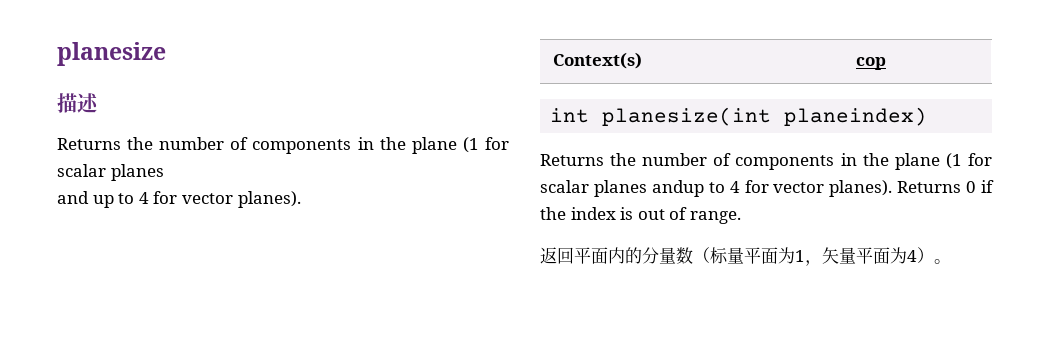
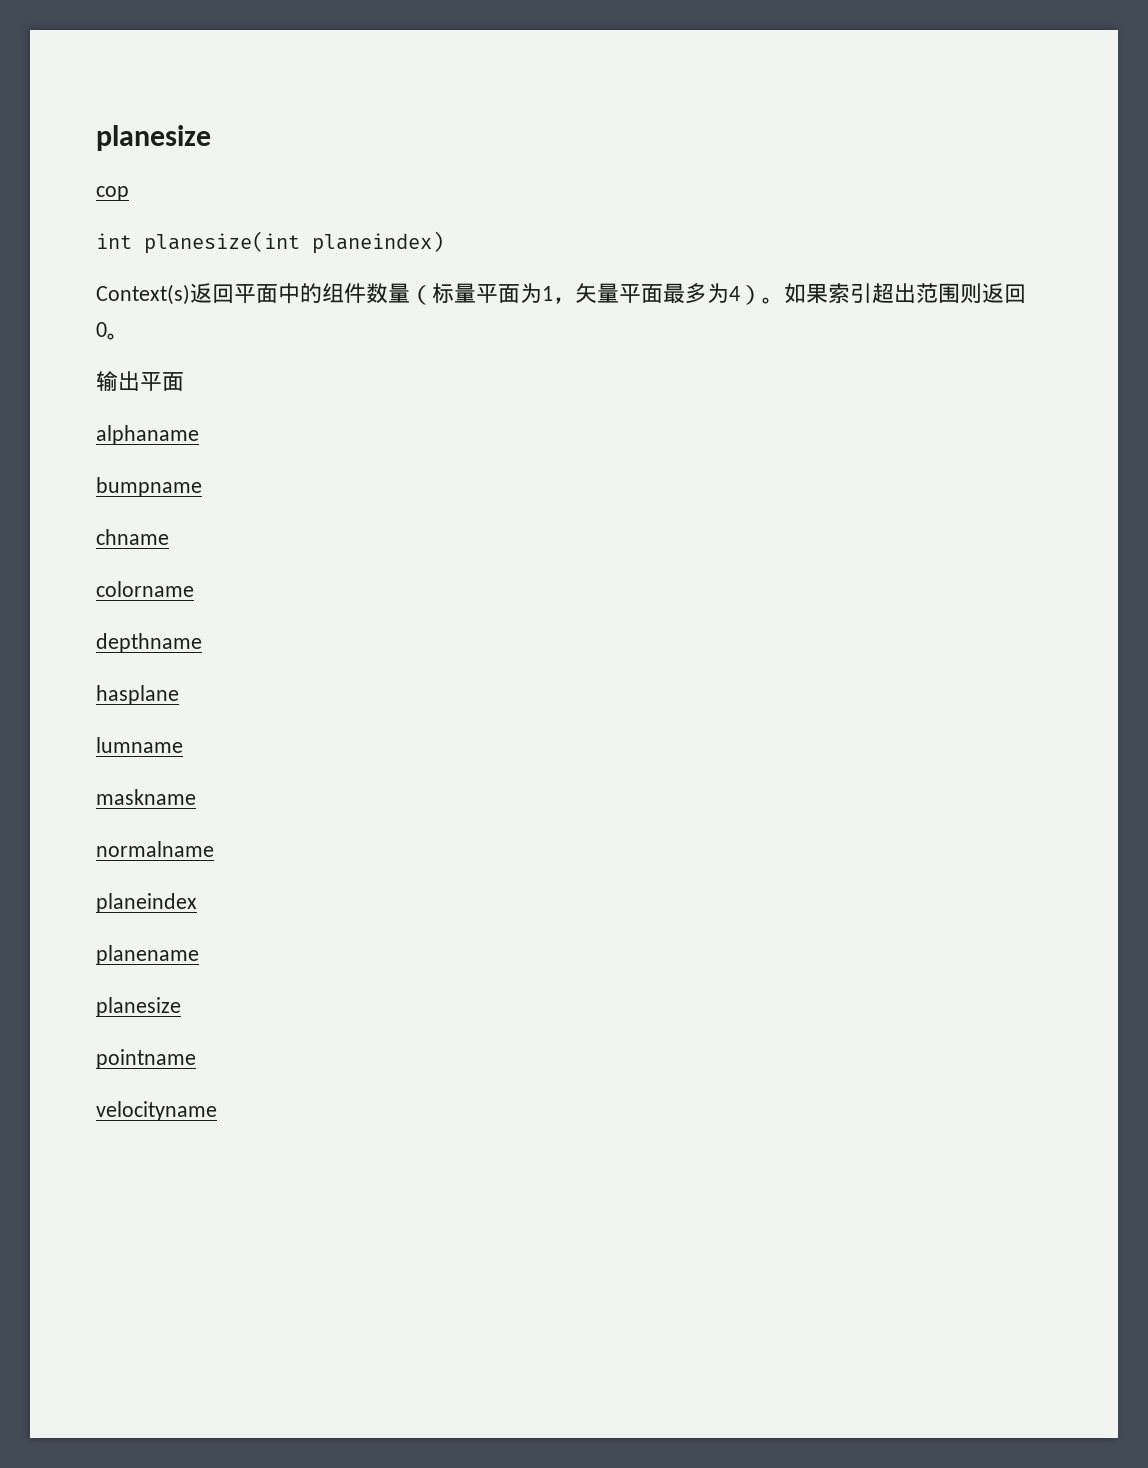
[57,42,166,66] [57,93,99,113] [57,137,509,154] [57,164,164,181] [57,191,301,208] [552,52,642,69] [855,57,886,70] [550,107,928,126] [540,153,992,170] [540,180,994,197] [540,207,741,224] [540,247,693,264] planesize // 描述 // Returns the number of components in the plane (1 for scalar planes // and up to 4 for vector planes). // Context(s) | cop // int planesize(int planeindex) // Returns the number of components in the plane (1 for scalar planes andup to 4 for vector planes). Returns 0 if the index is out of range. // 返回平面内的分量数 -> [96,125,211,151] [96,186,129,201] [96,231,444,254] [96,283,410,305] planesize // cop // int planesize(int planeindex) // Context(s)返回平面中的组件数量
(890, 255) none -> [663,283,707,304] 最多
(951, 261) none -> [784,283,1026,304] [96,322,129,340] [96,371,184,391] [96,425,199,445] [96,477,202,497] [96,529,169,545] [96,581,194,597] [96,633,202,653] [96,685,179,705] [96,737,183,753] [96,789,196,805] [96,841,214,857] [96,893,197,913] [96,945,199,965] [96,997,181,1017] [96,1049,196,1069] [96,1101,217,1121] 如果索引超出范围则返回0。 // 输出平面 // alphaname // bumpname // chname // colorname // depthname // hasplane // lumname // maskname // normalname // planeindex // planename // planesize // pointname // velocityname

